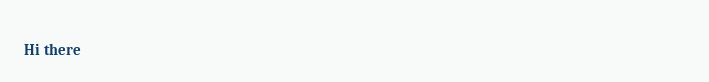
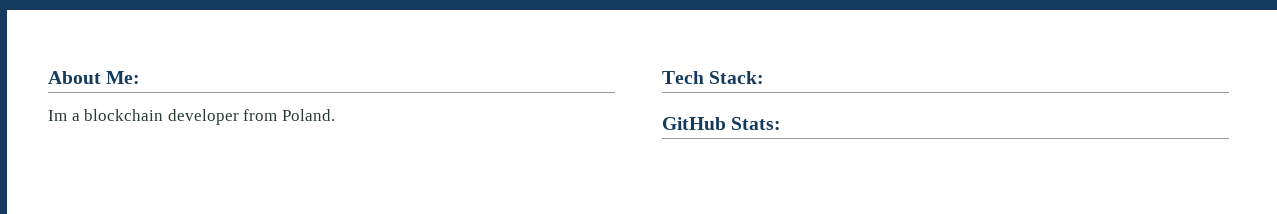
[24,43,82,55] Hi there -> [48,71,141,84] [48,109,335,125] [662,71,765,84] [662,117,782,130] About Me: // Im a blockchain developer from Poland. // Tech Stack: // GitHub Stats:

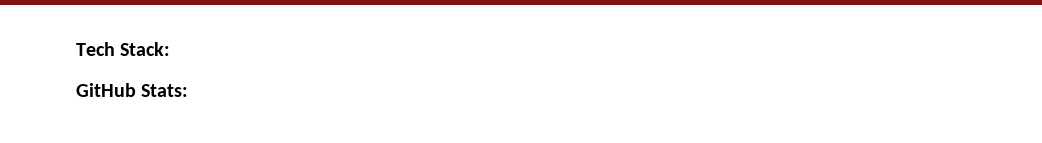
[48,71,141,84] [48,109,335,125] About Me: // Im a blockchain developer from Poland. // -> (76, 49) none

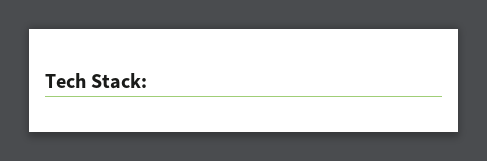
[76,83,189,97] // GitHub Stats: -> (148, 81) none

